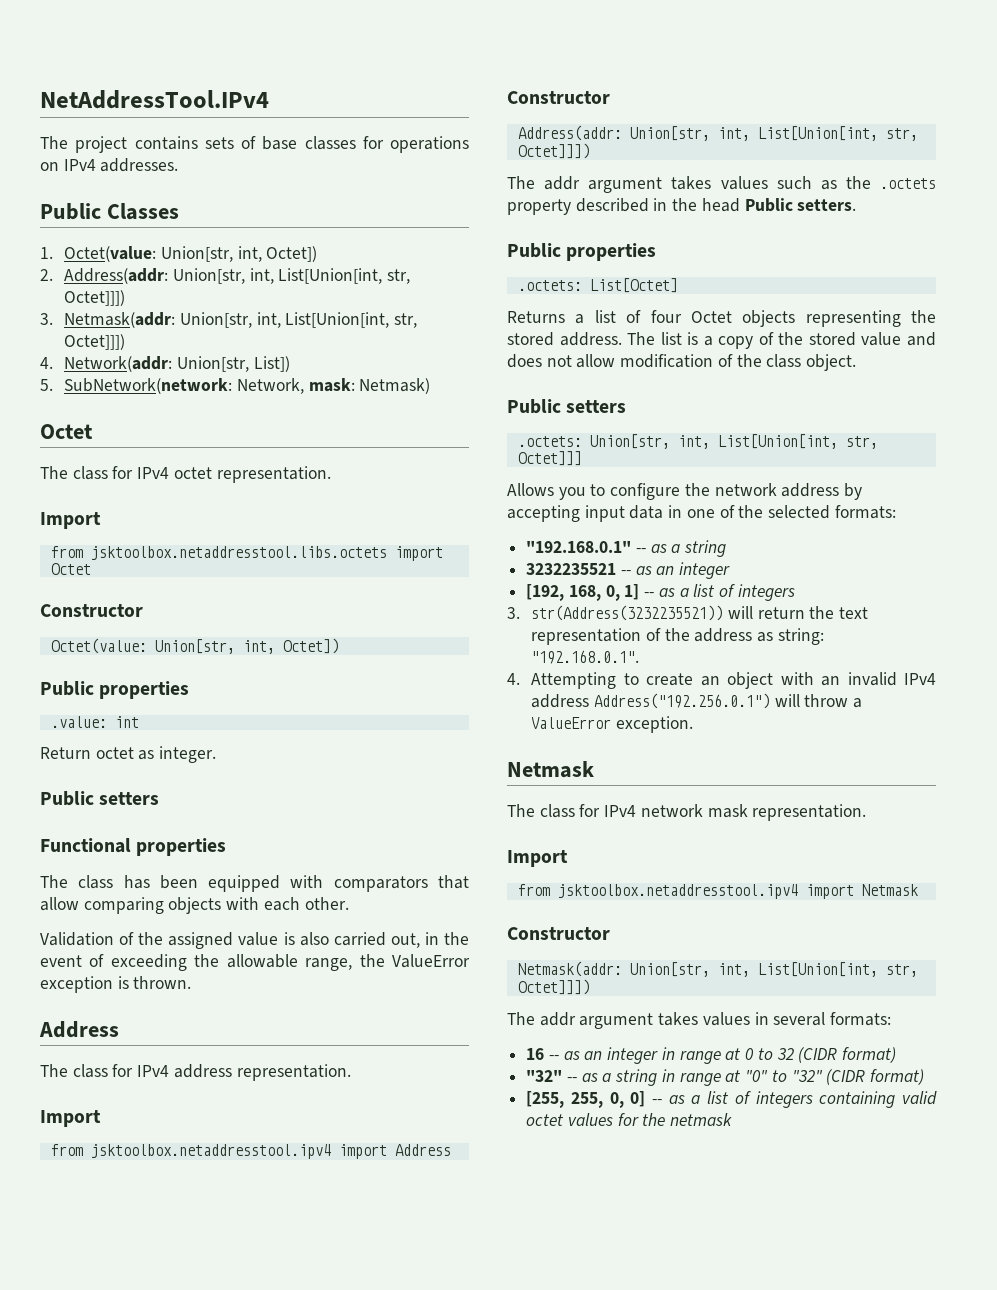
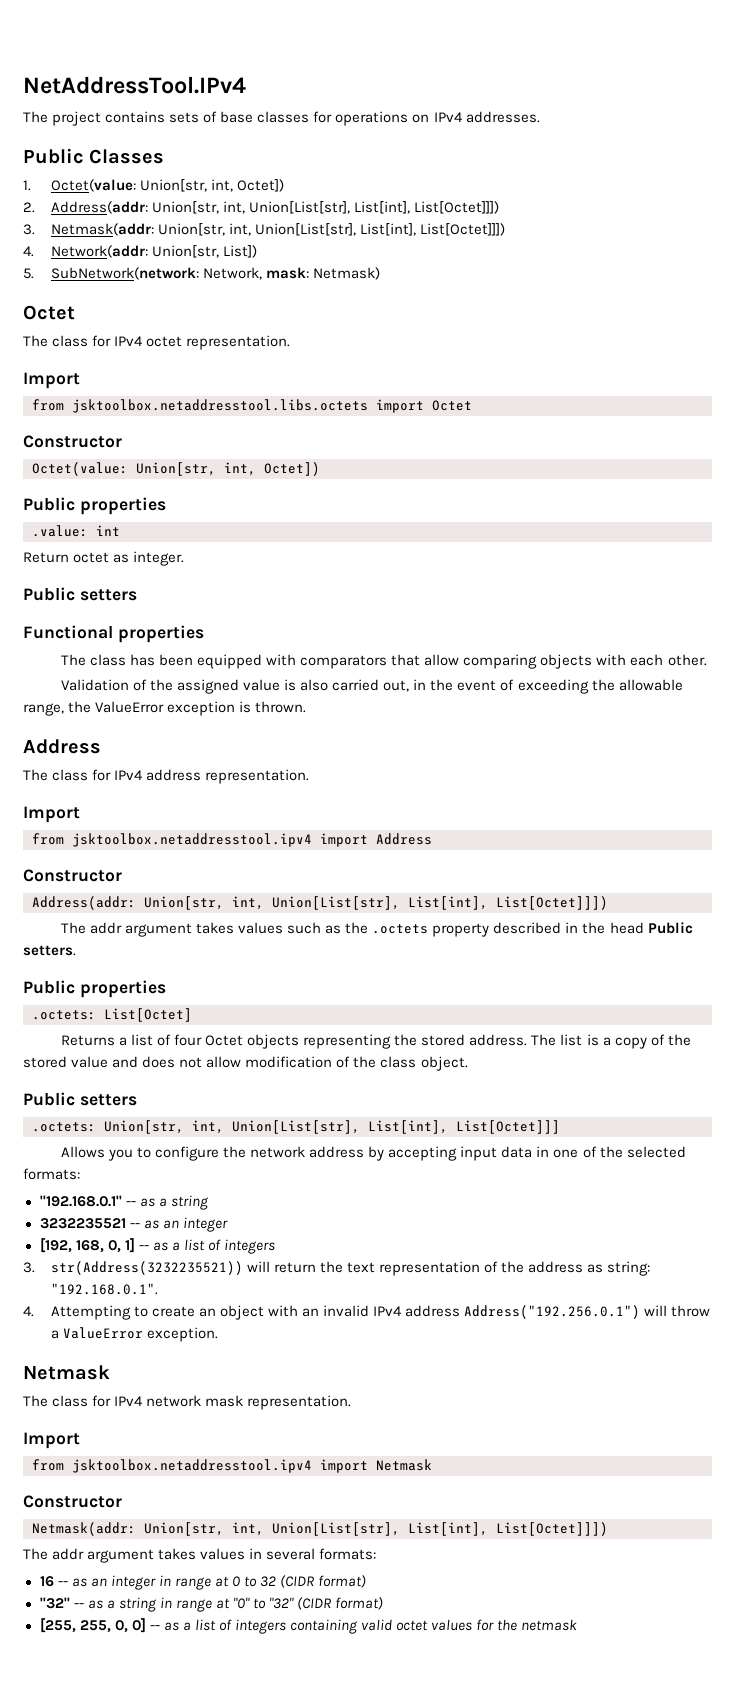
[278,268,410,284] [64,290,126,306] List[Union[int, str, Octet]]]) -> [248,201,499,214] Union[List[str], List[int], List[Octet]]])
[285,312,417,328] [64,334,126,350] List[Union[int, str, Octet]]]) -> [254,223,505,236] Union[List[str], List[int], List[Octet]]])
[757,126,918,141] [517,143,590,159] List[Union[int, str, Octet]]]) -> [272,896,608,910] Union[List[str], List[int], List[Octet]]])
[717,434,878,449] [517,451,582,466] List[Union[int, str, Octet]]] -> [232,1120,560,1134] Union[List[str], List[int], List[Octet]]]
[757,962,918,977] [517,979,590,995] List[Union[int, str, Octet]]]) -> [272,1522,608,1536] Union[List[str], List[int], List[Octet]]])

